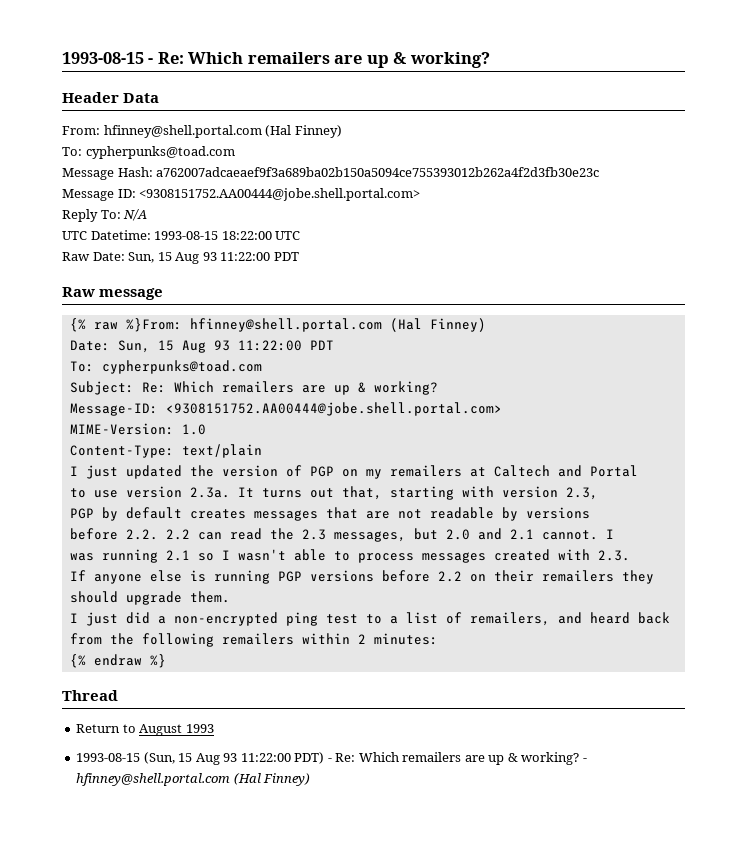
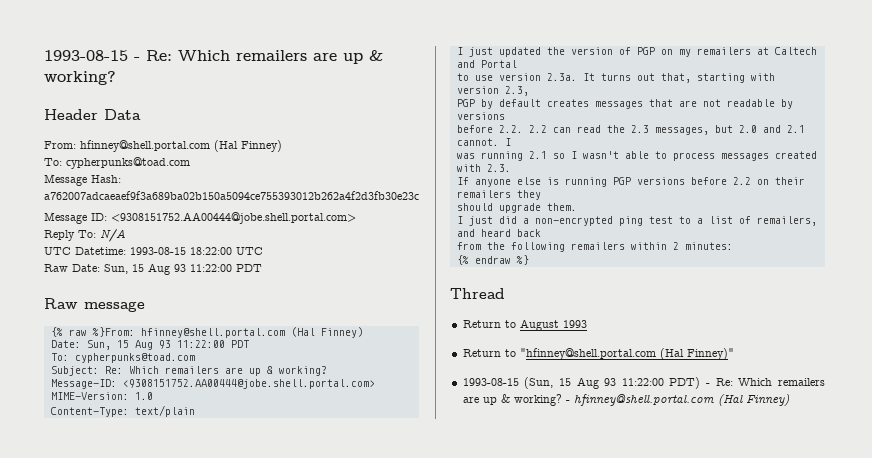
(214, 728) none -> [462,348,734,360] // Return to "hfinney@shell.portal.com (Hal Finney)"

